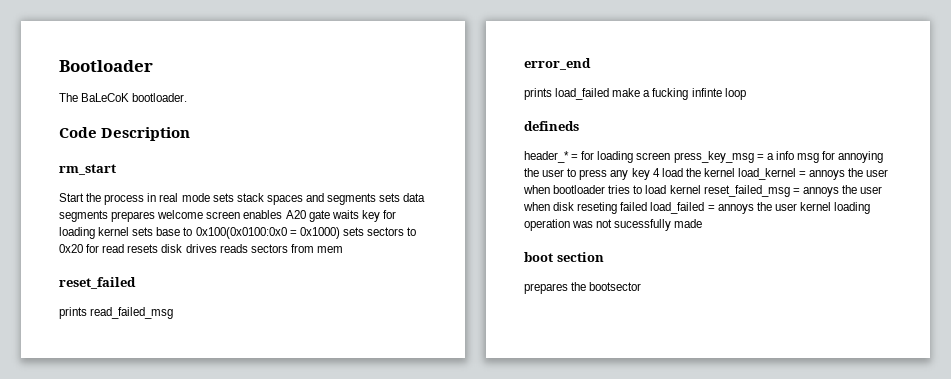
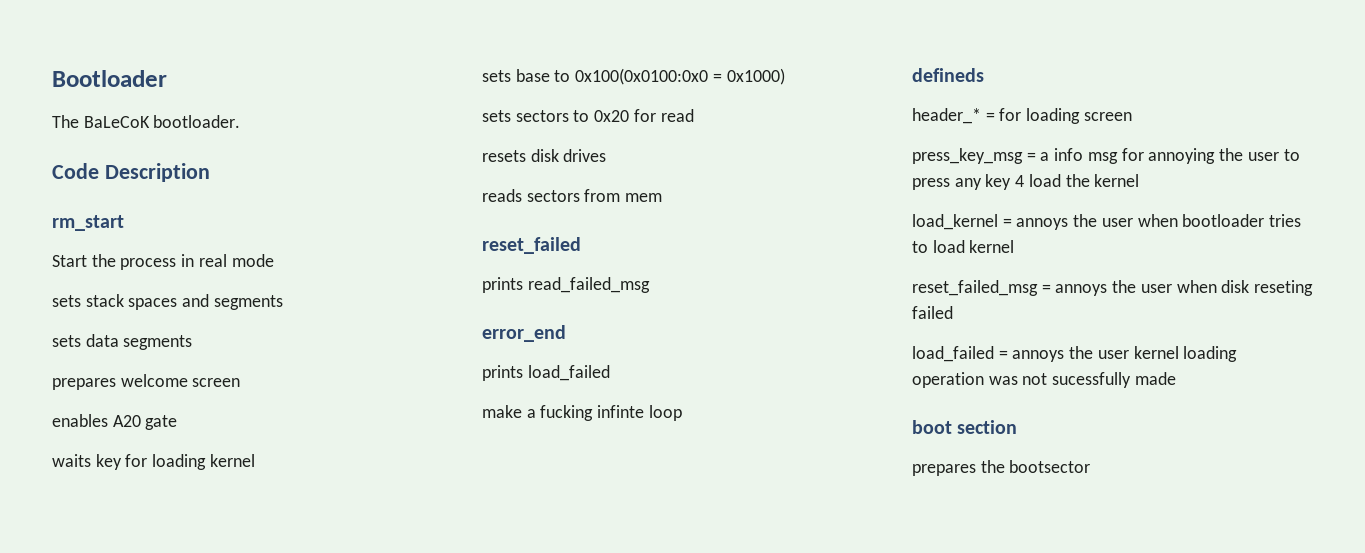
(210, 197) none -> (274, 260) //
(377, 199) none -> (283, 302) //
(108, 216) none -> (193, 342) //
(241, 215) none -> (241, 382) //
(330, 216) none -> (178, 422) //
(130, 231) none -> (255, 460) //
(340, 233) none -> (785, 76) //
(125, 248) none -> (694, 115) //
(217, 248) none -> (607, 155) //
(610, 94) none -> (610, 373) //
(671, 156) none -> (1132, 116) //
(735, 172) none -> (1140, 180) //
(701, 189) none -> (1015, 246) //
(648, 206) none -> (953, 312) //

